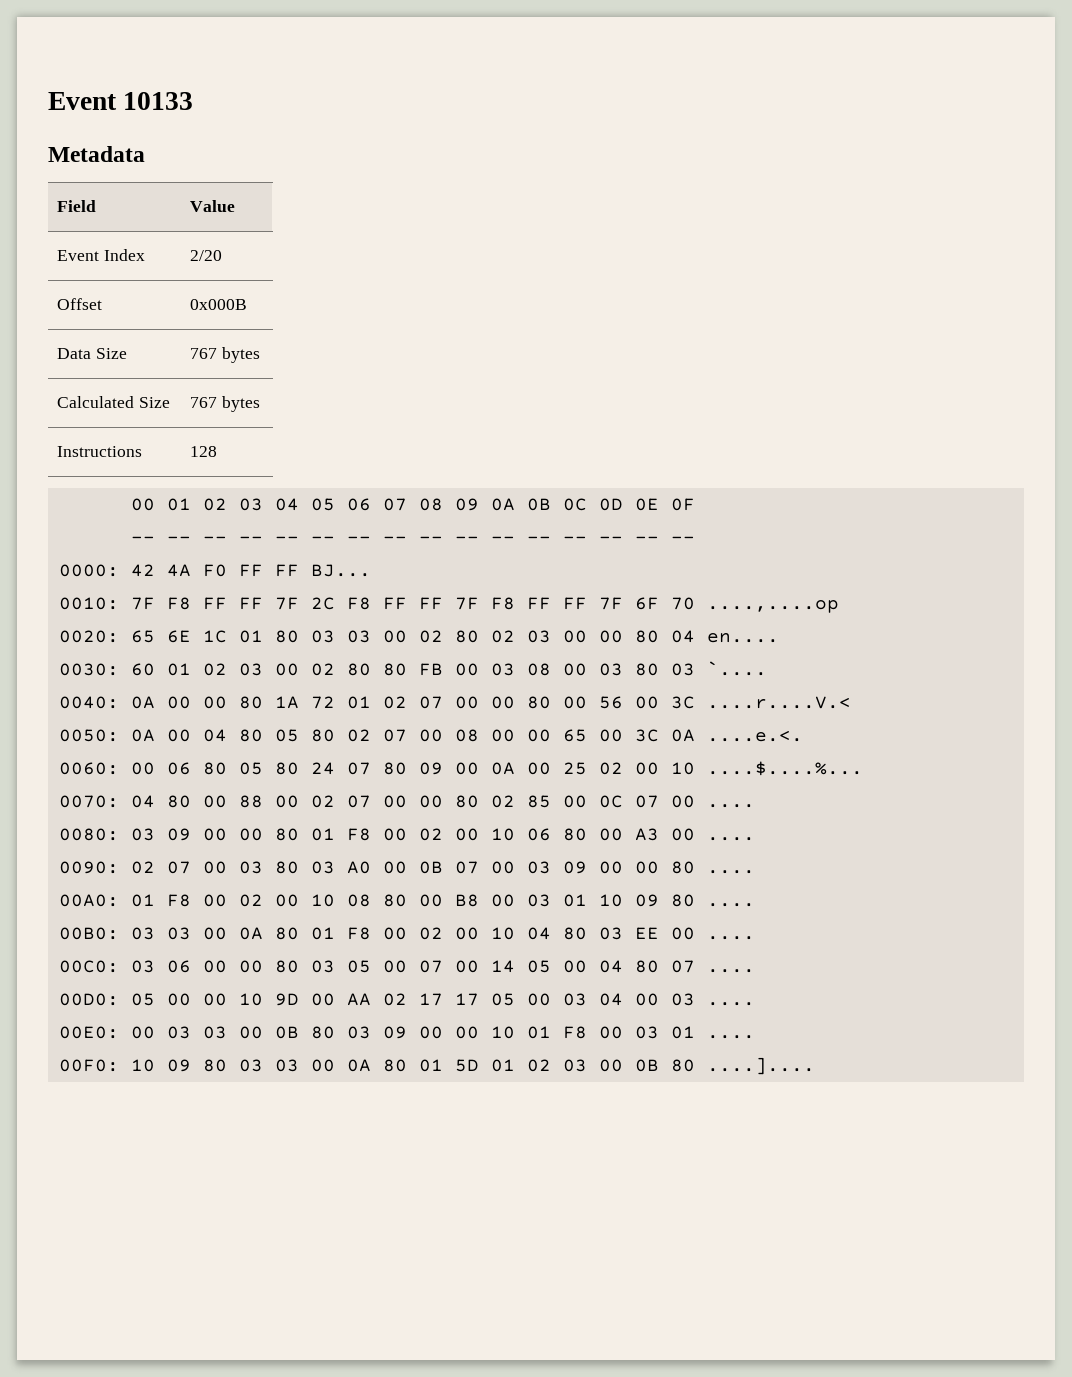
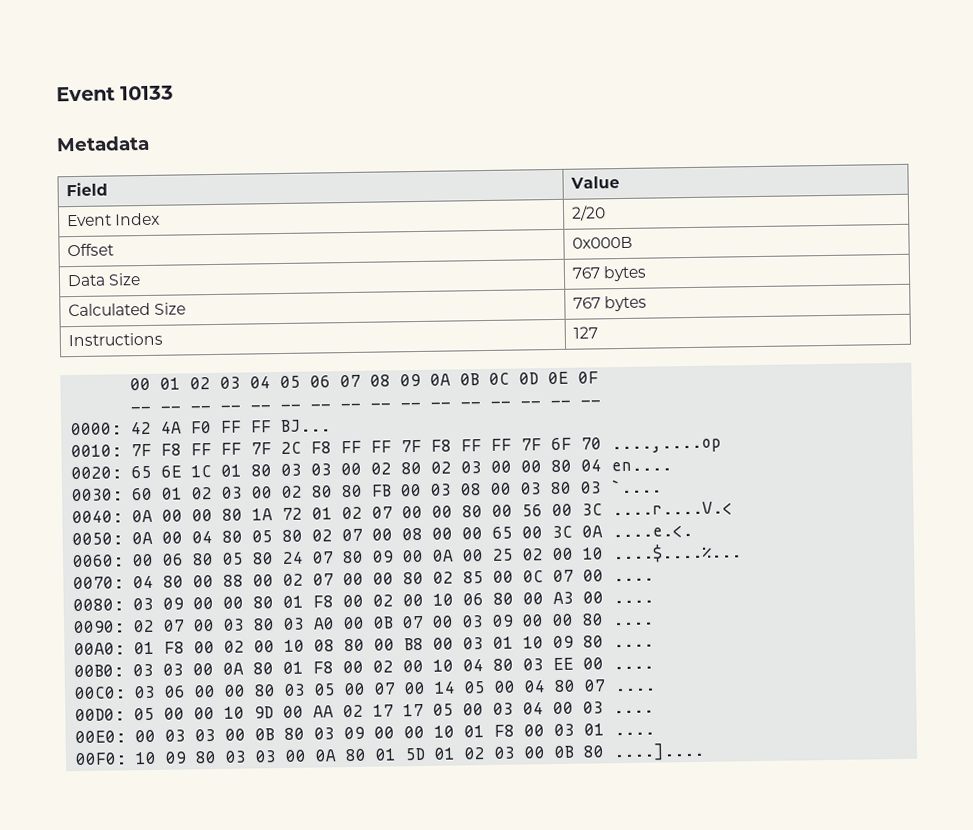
[190,446,218,457] 128 -> [573,326,599,339] 127

